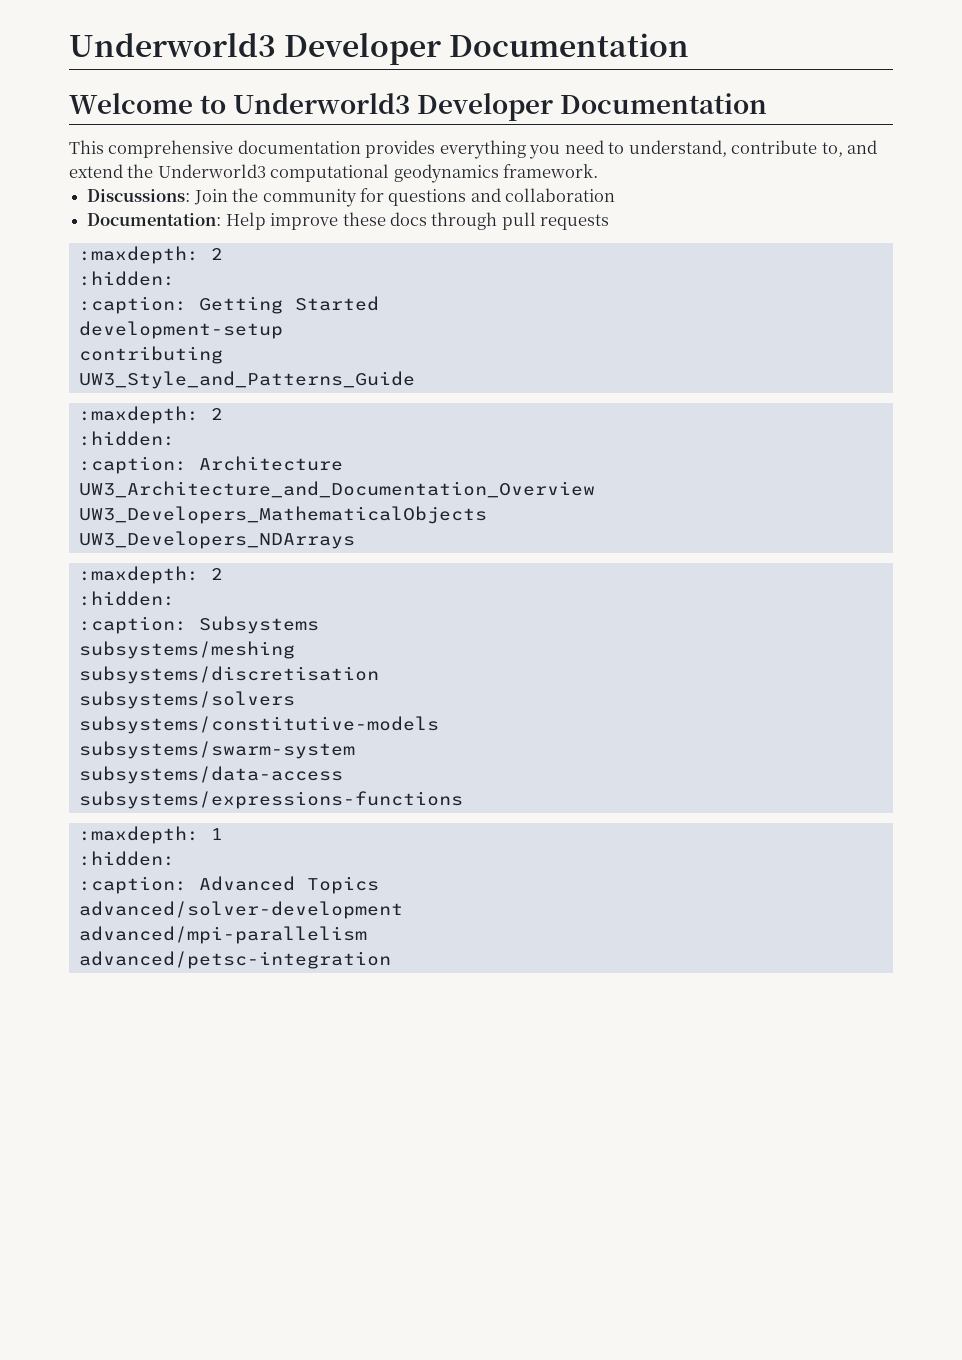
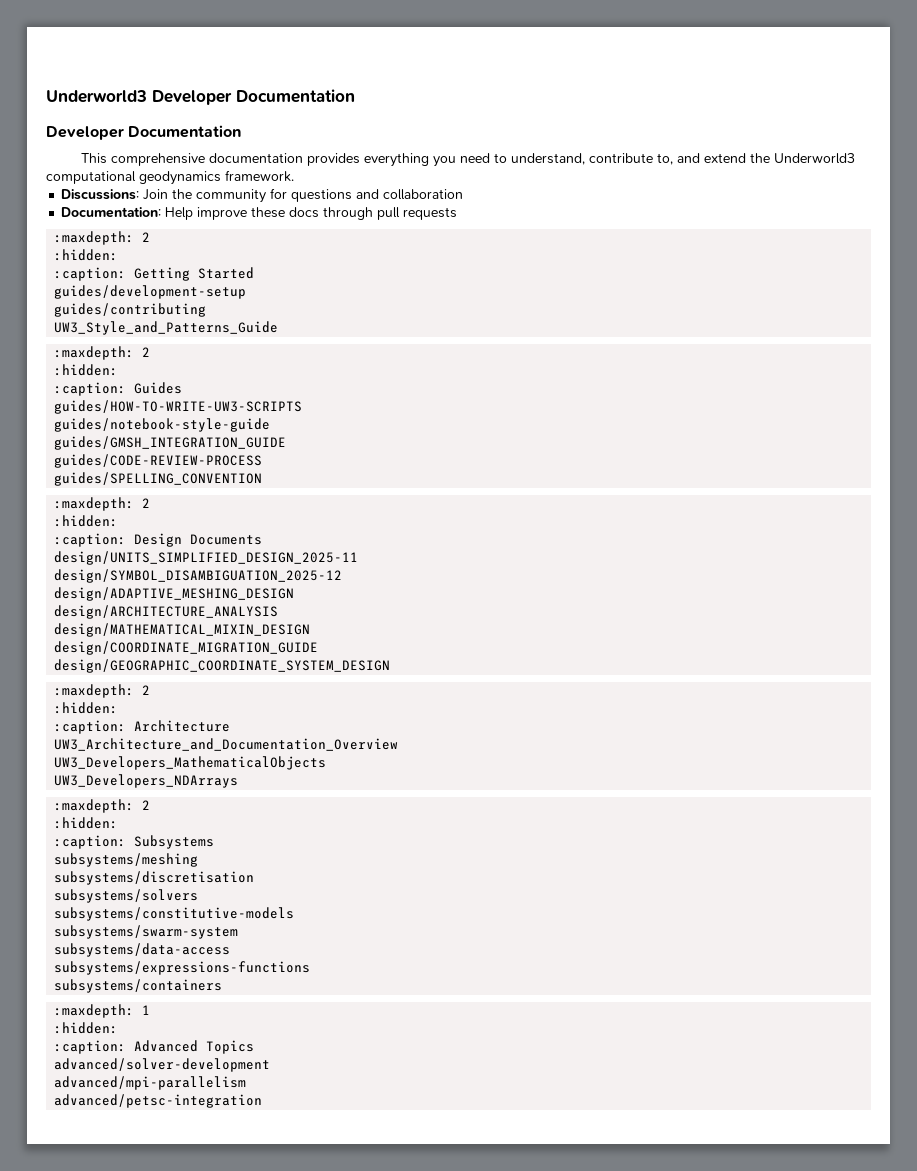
[69,32,690,65] [69,93,411,114] Underworld3 Developer Documentation // Welcome to Underworld3 -> [46,89,355,105] Underworld3 Developer Documentation //
[78,321,283,339] [78,346,223,364] development-setup // contributing -> [54,285,247,299] [54,303,207,317] guides/development-setup // guides/contributing
(175, 438) none -> [54,382,183,396] [54,400,303,414] [54,418,271,432] [54,436,287,450] [54,454,263,468] [54,472,263,486] [54,497,151,511] [54,515,119,527] [54,533,263,547] [54,551,359,565] [54,569,343,583] [54,587,295,601] [54,605,279,619] [54,623,311,637] [54,641,319,655] [54,659,391,673] [54,684,151,698] [54,702,119,714] // :caption: Guides // guides/HOW-TO-WRITE-UW3-SCRIPTS // guides/notebook-style-guide // guides/GMSH_INTEGRATION_GUIDE // guides/CODE-REVIEW-PROCESS // guides/SPELLING_CONVENTION // :maxdepth: 2 // :hidden: // :caption: Design Documents // design/UNITS_SIMPLIFIED_DESIGN_2025-11 // design/SYMBOL_DISAMBIGUATION_2025-12 // design/ADAPTIVE_MESHING_DESIGN // design/ARCHITECTURE_ANALYSIS // design/MATHEMATICAL_MIXIN_DESIGN // design/COORDINATE_MIGRATION_GUIDE // design/GEOGRAPHIC_COORDINATE_SYSTEM_DESIGN // :maxdepth: 2 // :hidden:
(463, 800) none -> [54,979,223,993] // subsystems/containers

